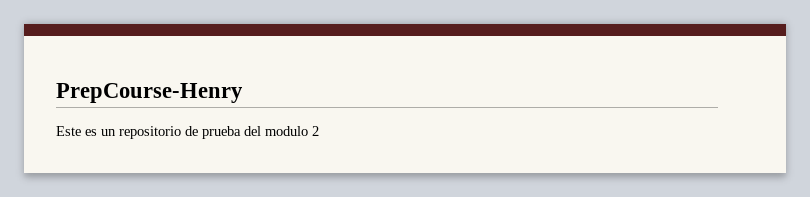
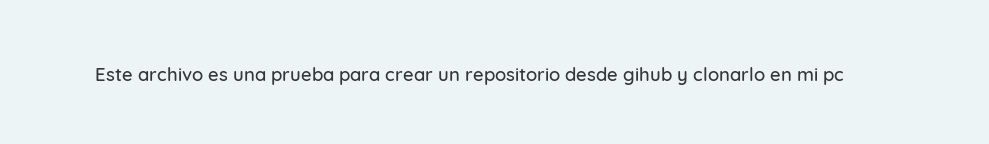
[56,83,243,103] [56,126,319,139] PrepCourse-Henry // Este es un repositorio de prueba del modulo 2 -> [95,67,844,85] Este archivo es una prueba para crear un repositorio desde gihub y clonarlo en mi pc

